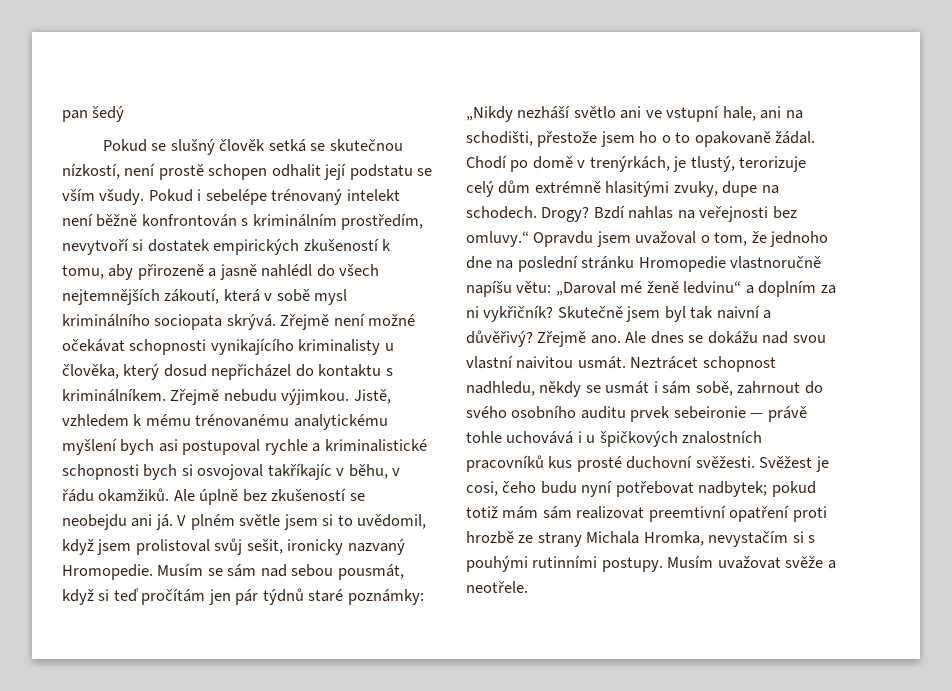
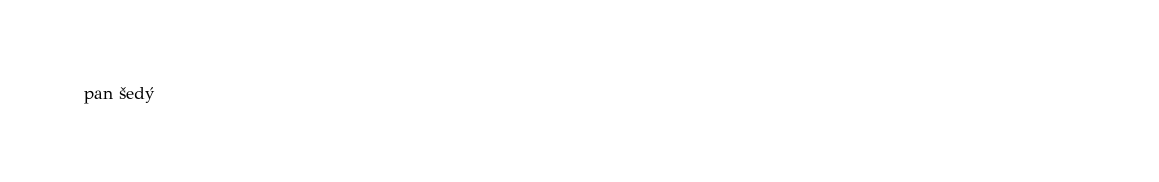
[102,138,403,155] [62,163,433,180] [62,188,400,205] [62,213,424,230] [62,238,392,255] [62,264,380,280] [62,288,348,305] [62,313,416,330] [62,338,394,355] [62,363,393,380] [62,388,391,405] [62,414,388,430] [62,438,427,455] [62,463,401,480] [62,488,365,505] [62,514,427,530] [62,538,405,555] [62,563,404,580] [62,588,424,605] [466,105,803,122] [466,131,816,147] [466,155,807,172] [466,180,779,197] [466,205,797,222] [466,231,829,247] [466,255,822,272] [466,280,836,297] [466,305,772,322] [466,330,826,347] [466,355,776,372] [466,381,823,397] [466,405,807,422] [466,430,763,447] [466,455,829,472] [466,480,816,497] [466,505,827,522] [466,530,816,547] [466,555,836,572] [466,581,528,593] // Pokud se slušný člověk setká se skutečnou nízkostí, není prostě schopen odhalit její podstatu se vším všudy. Pokud i sebelépe trénovaný intelekt není běžně konfrontován s kriminálním prostředím, nevytvoří si dostatek empirických zkušeností k tomu, aby přirozeně a jasně nahlédl do všech nejtemnějších zákoutí, která v sobě mysl kriminálního sociopata skrývá. Zřejmě není možné očekávat schopnosti vynikajícího kriminalisty u člověka, který dosud nepřicházel do kontaktu s kriminálníkem. Zřejmě nebudu výjimkou. Jistě, vzhledem k mému trénovanému analytickému myšlení bych asi postupoval rychle a kriminalistické schopnosti bych si osvojoval takříkajíc v běhu, v řádu okamžiků. Ale úplně bez zkušeností se neobejdu ani já. V plném světle jsem si to uvědomil, když jsem prolistoval svůj sešit, ironicky nazvaný Hromopedie. Musím se sám nad sebou pousmát, když si teď pročítám jen pár týdnů staré poznámky: „Nikdy nezháší světlo ani ve vstupní hale, ani na schodišti, přestože jsem ho o to opakovaně žádal. Chodí po domě v trenýrkách, je tlustý, terorizuje celý dům extrémně hlasitými zvuky, dupe na schodech. Drogy? Bzdí nahlas na veřejnosti bez omluvy.“ Opravdu jsem uvažoval o tom, že jednoho dne na poslední stránku Hromopedie vlastnoručně napíšu větu: „Daroval mé ženě ledvinu“ a doplním za ni vykřičník? Skutečně jsem byl tak naivní a důvěřivý? Zřejmě ano. Ale dnes se dokážu nad svou vlastní naivitou usmát. Neztrácet schopnost nadhledu, někdy se usmát i sám sobě, zahrnout do svého osobního auditu prvek sebeironie — právě tohle uchovává i u špičkových znalostních pracovníků kus prosté duchovní svěžesti. Svěžest je cosi, čeho budu nyní potřebovat nadbytek; pokud totiž mám sám realizovat preemtivní opatření proti hrozbě ze strany Michala Hromka, nevystačím si s pouhými rutinními postupy. Musím uvažovat svěže a neotřele. -> (155, 95) none

